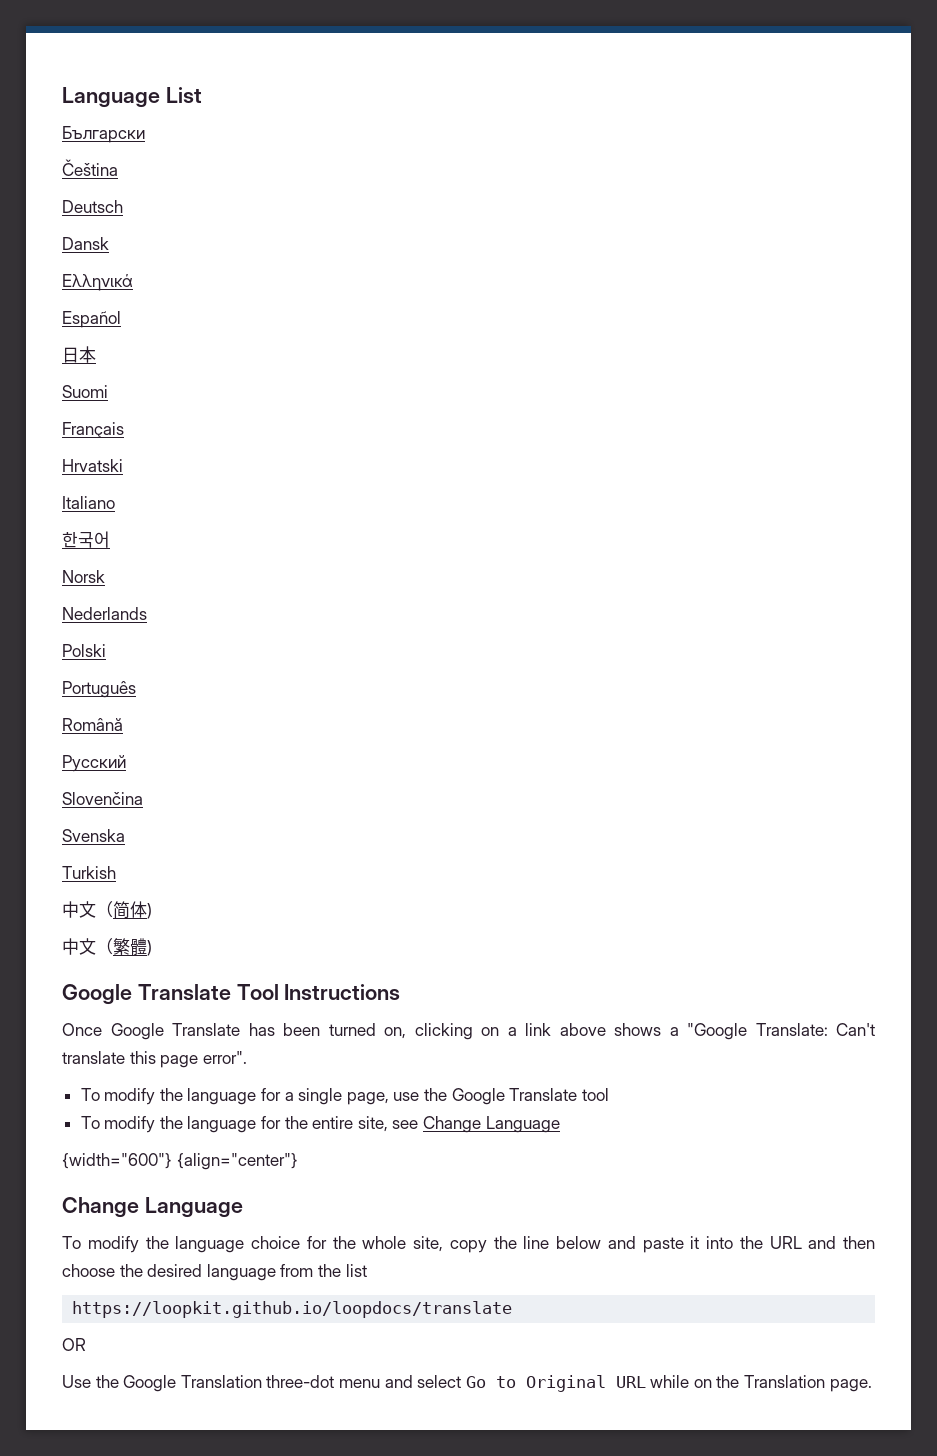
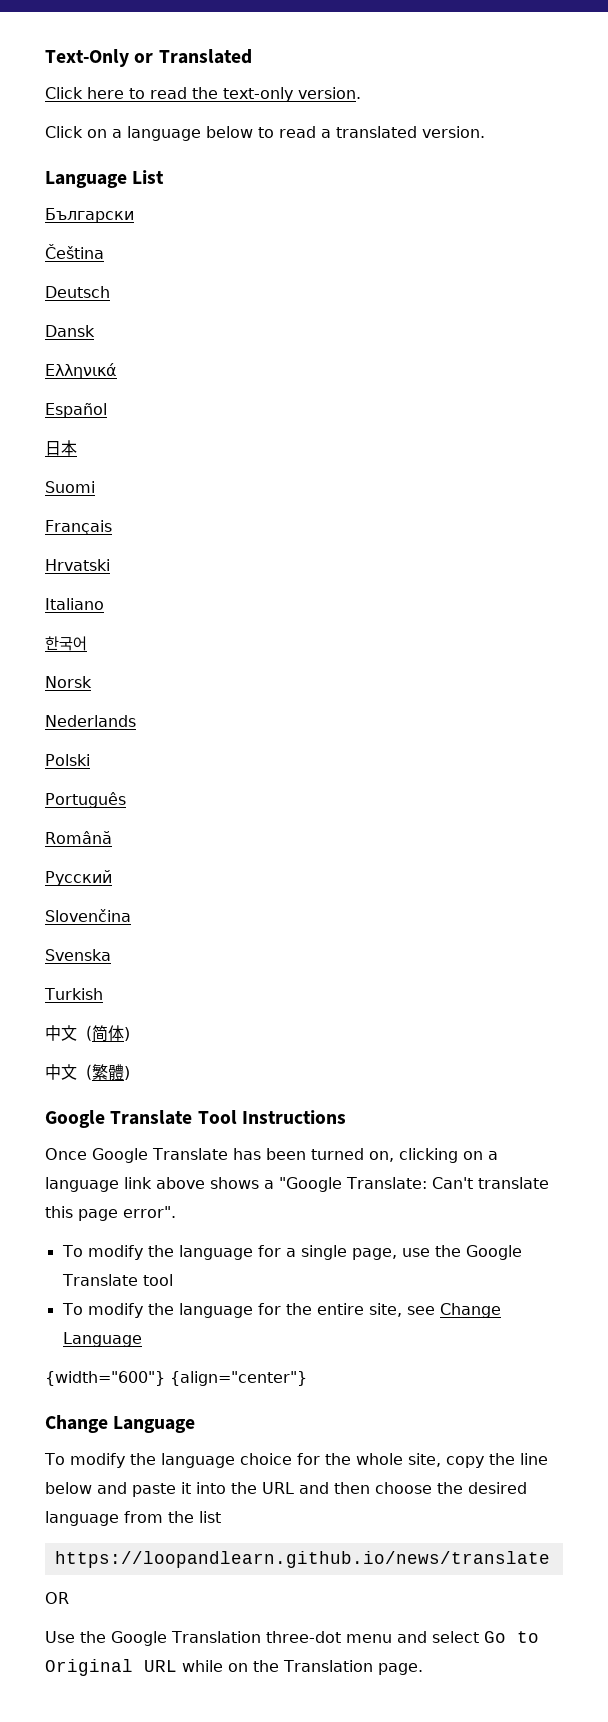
(62, 97) none -> [45,49,252,67] [45,87,361,102] [45,126,485,141] Text-Only or Translated // Click here to read the text-only version. // Click on a language below to read a translated version. //
(517, 1031) none -> [45,1177,119,1192] language
[72,1301,513,1318] https://loopkit.github.io/loopdocs/translate -> [54,1551,550,1568] https://loopandlearn.github.io/news/translate

